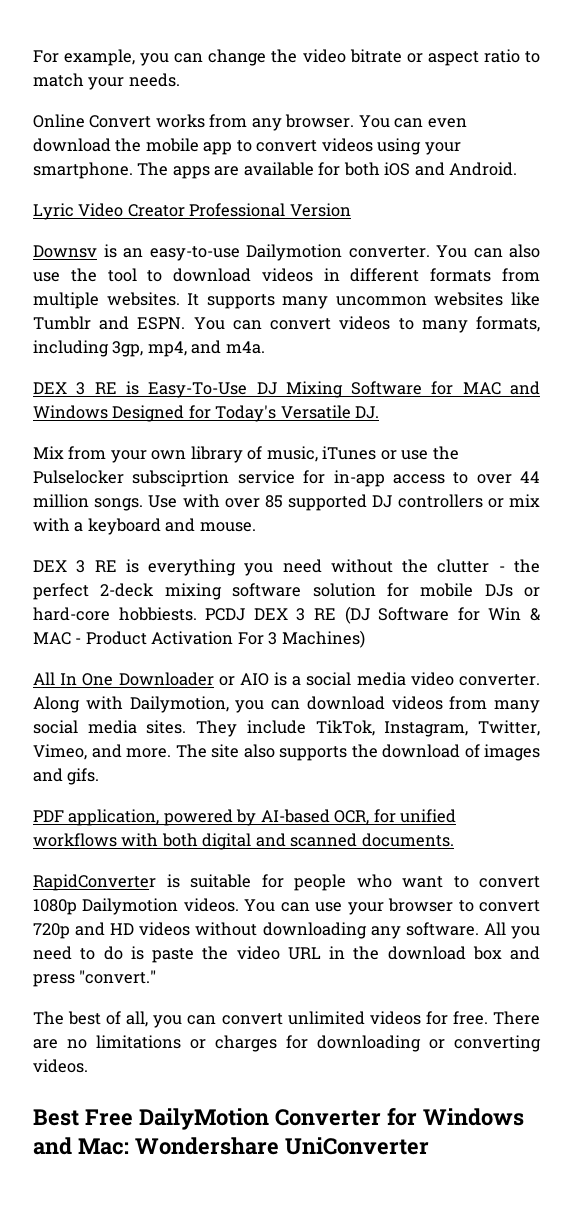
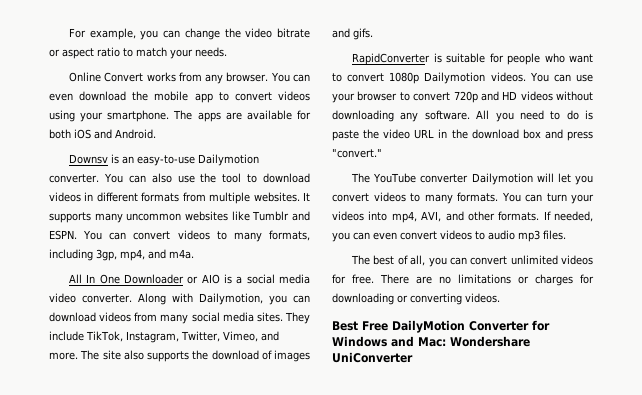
[33,203,351,220] // Lyric Video Creator Professional Version -> (156, 134) none
[33,381,540,398] [33,405,380,422] [33,446,459,463] [33,470,540,487] [33,494,540,511] [33,518,256,535] [33,559,540,576] [33,583,540,600] [33,606,541,624] [33,630,365,648] // DEX 3 RE is Easy-To-Use DJ Mixing Software for MAC and Windows Designed for Today's Versatile DJ. // Mix from your own library of music, iTunes or use the Pulselocker subsciprtion service for in-app access to over 44 million songs. Use with over 85 supported DJ controllers or mix with a keyboard and mouse. // DEX 3 RE is everything you need without the clutter - the perfect 2-deck mixing software solution for mobile DJs or hard-core hobbiests. PCDJ DEX 3 RE (DJ Software for Win & MAC - Product Activation For 3 Machines) -> (194, 254) none
[33,809,457,826] [33,833,454,850] // PDF application, powered by AI-based OCR, for unified workflows with both digital and scanned documents. -> (373, 34) none
(157, 977) none -> [351,173,593,185] [332,192,594,204] [332,211,593,223] [332,230,566,242] // The YouTube converter Dailymotion will let you convert videos to many formats. You can turn your videos into mp4, AVI, and other formats. If needed, you can even convert videos to audio mp3 files.

